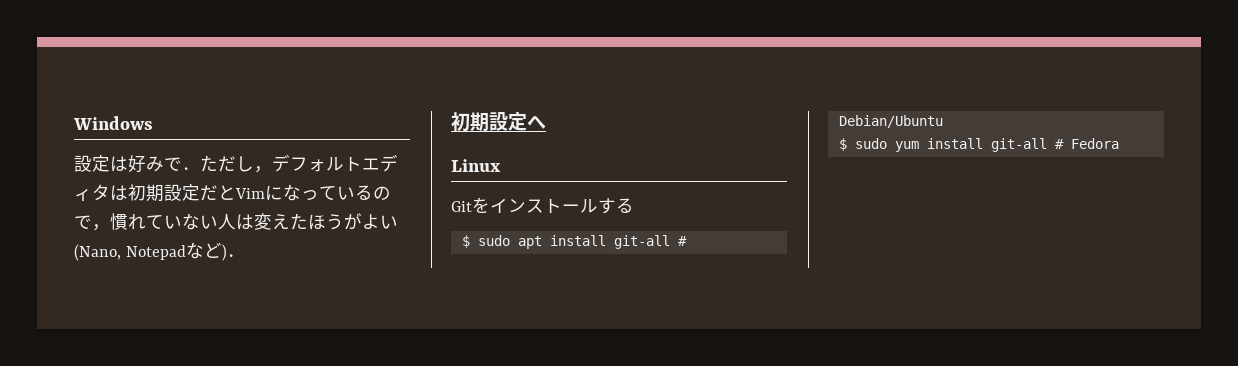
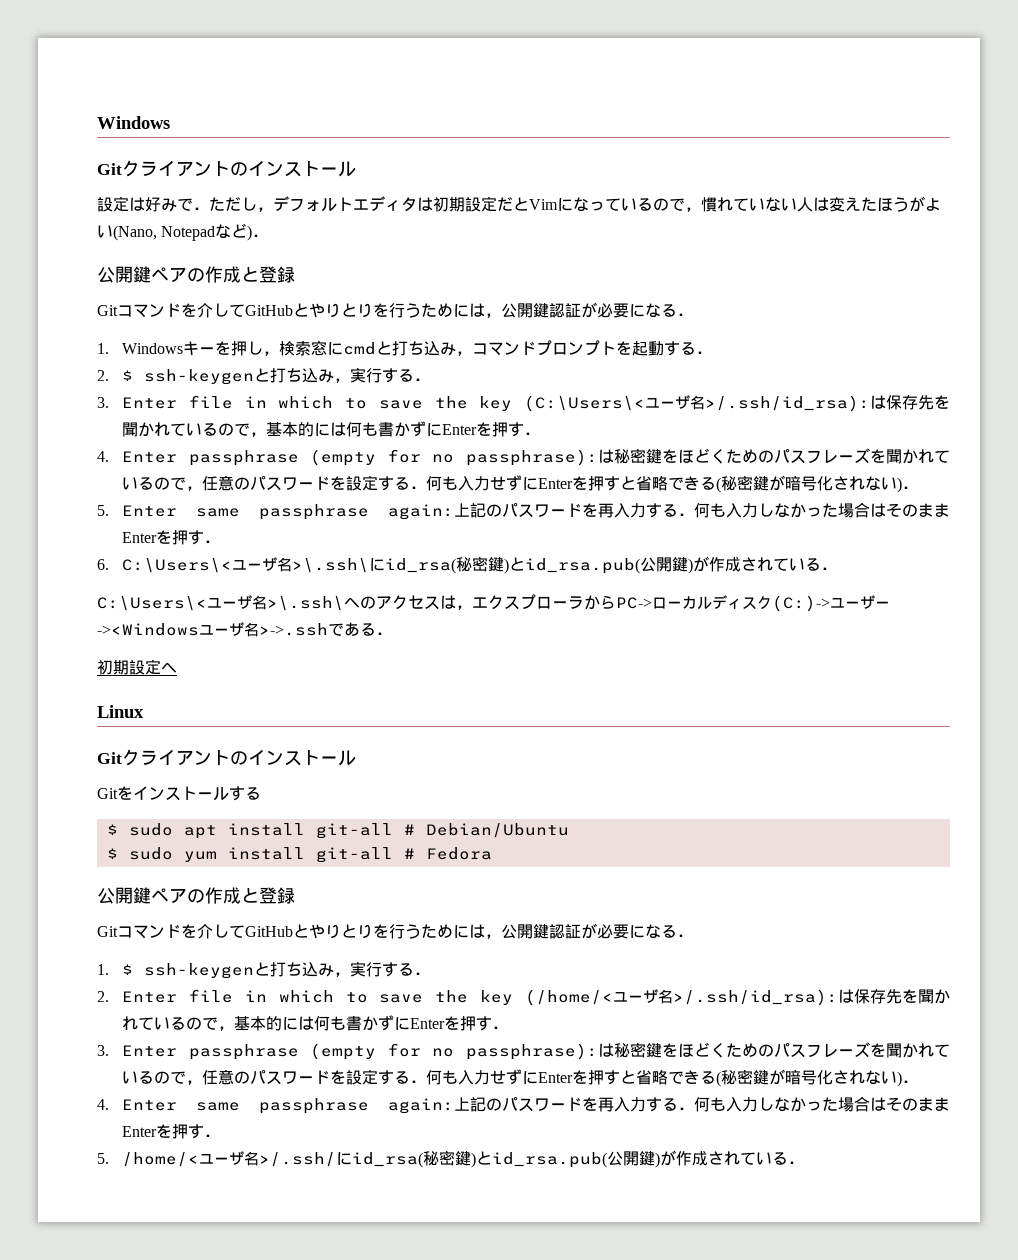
[73,116,153,130] Windows -> [97,116,170,129] [97,160,356,177] Windows // Gitクライアントのインストール
[451,112,546,132] [451,159,501,172] 初期設定へ // Linux -> [97,266,295,283] [97,302,693,318] [97,340,713,356] [97,367,431,385] [97,395,950,412] [122,421,541,437] [97,448,950,466] [122,475,919,493] [97,502,950,520] [122,530,221,545] [97,556,838,574] [97,594,890,612] [97,622,392,637] [97,659,177,675] [97,705,144,718] [97,749,356,766] 公開鍵ペアの作成と登録 // Gitコマンドを介してGitHubとやりとりを行うためには，公開鍵認証が必要になる． // 1. Windowsキーを押し，検索窓にcmdと打ち込み，コマンドプロンプトを起動する． // 2. $ ssh-keygenと打ち込み，実行する． // 3. Enter file in which to save the key (C:\Users\<ユーザ名>/.ssh/id_rsa):は保存先を聞かれているので，基本的には何も書かずにEnterを押す． // 4. Enter passphrase (empty for no passphrase):は秘密鍵をほどくためのパスフレーズを聞かれているので，任意のパスワードを設定する．何も入力せずにEnterを押すと省略できる(秘密鍵が暗号化されない)． // 5. Enter same passphrase again:上記のパスワードを再入力する．何も入力しなかった場合はそのままEnterを押す． // 6. C:\Users\<ユーザ名>\.ssh\にid_rsa(秘密鍵)とid_rsa.pub(公開鍵)が作成されている． // C:\Users\<ユーザ名>\.ssh\へのアクセスは，エクスプローラからPC->ローカルディスク(C:)->ユーザー-><Windowsユーザ名>->.sshである． // 初期設定へ // Linux // Gitクライアントのインストール
(1119, 143) none -> [97,887,295,904] [97,923,693,939] [97,961,431,979] [97,989,950,1006] [122,1015,509,1031] [97,1042,950,1060] [122,1069,919,1087] [97,1096,950,1114] [122,1124,221,1139] [97,1150,805,1168] // 公開鍵ペアの作成と登録 // Gitコマンドを介してGitHubとやりとりを行うためには，公開鍵認証が必要になる． // 1. $ ssh-keygenと打ち込み，実行する． // 2. Enter file in which to save the key (/home/<ユーザ名>/.ssh/id_rsa):は保存先を聞かれているので，基本的には何も書かずにEnterを押す． // 3. Enter passphrase (empty for no passphrase):は秘密鍵をほどくためのパスフレーズを聞かれているので，任意のパスワードを設定する．何も入力せずにEnterを押すと省略できる(秘密鍵が暗号化されない)． // 4. Enter same passphrase again:上記のパスワードを再入力する．何も入力しなかった場合はそのままEnterを押す． // 5. /home/<ユーザ名>/.ssh/にid_rsa(秘密鍵)とid_rsa.pub(公開鍵)が作成されている．

